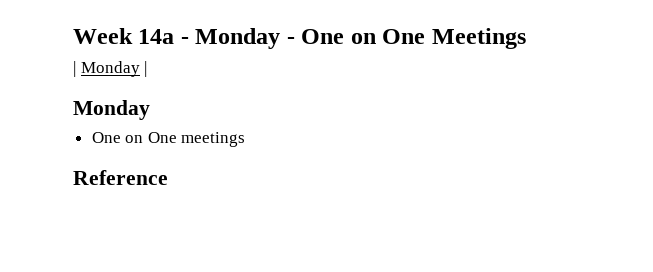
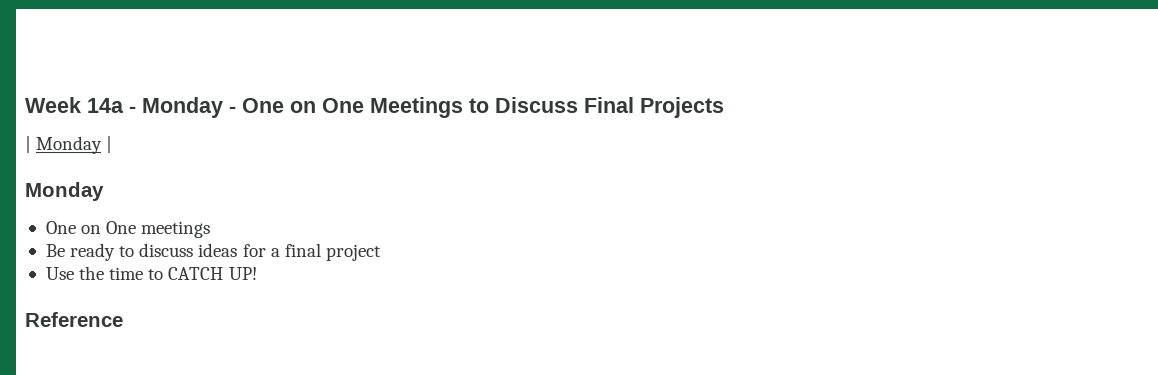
(526, 38) none -> [469,97,724,118] to Discuss Final Projects
(246, 139) none -> [45,243,381,261] [45,266,257,280] // Be ready to discuss ideas for a final project // Use the time to CATCH UP!

